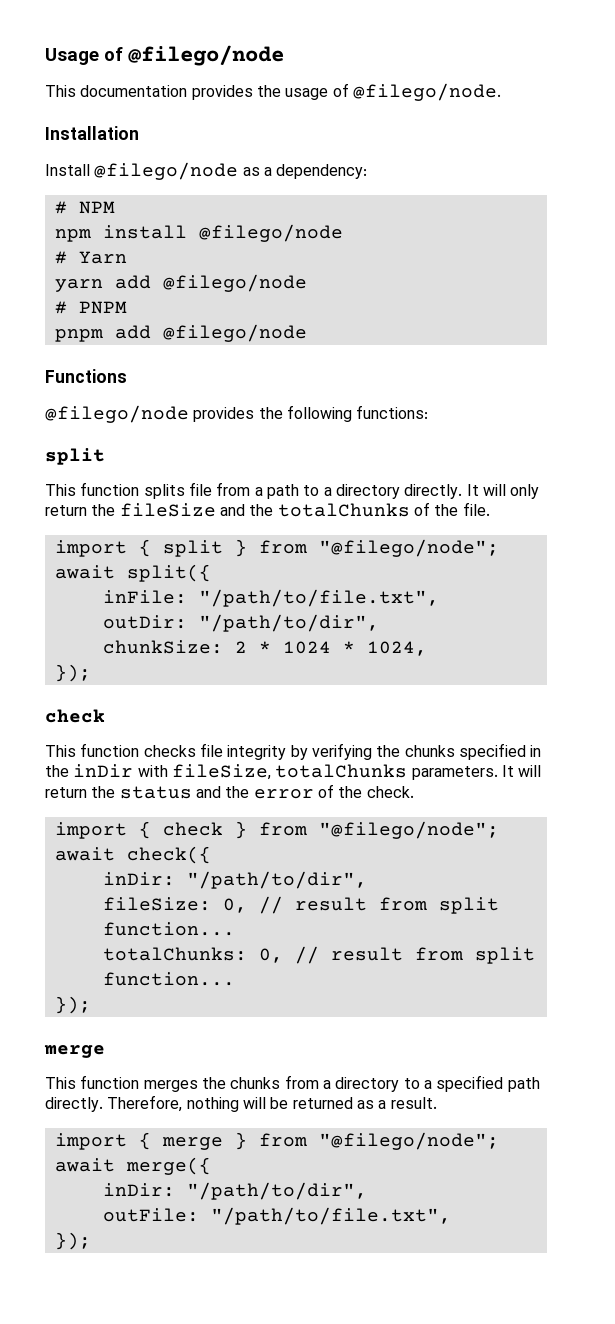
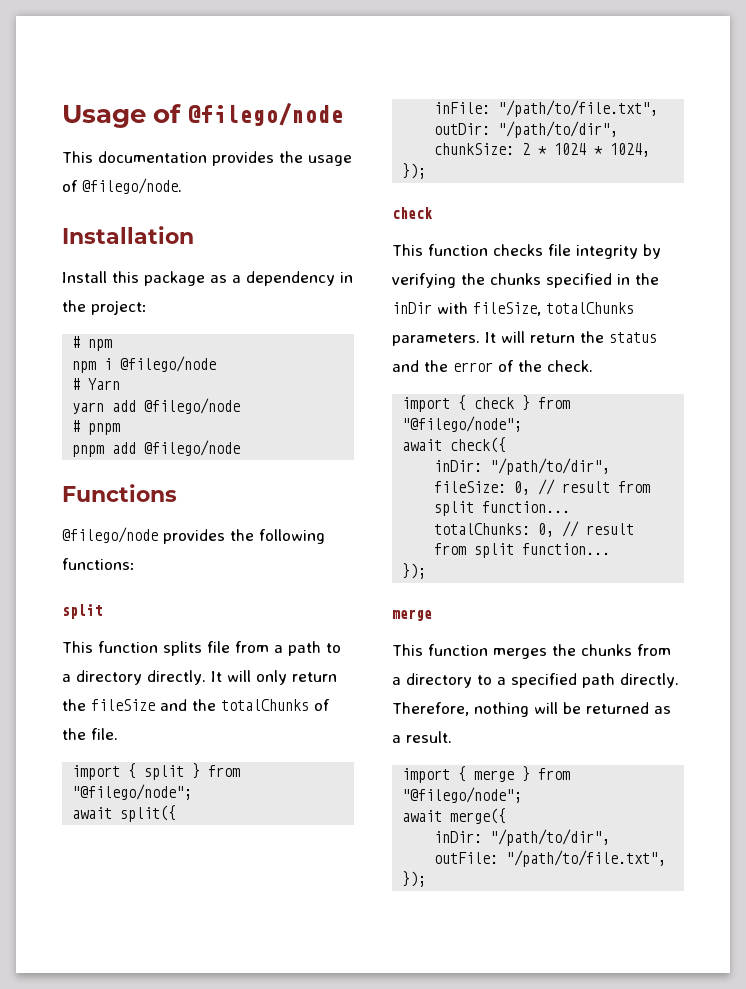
[94,162,368,180] [54,201,115,214] [54,225,187,242] @filego/node as a dependency: // # NPM // npm install -> [112,271,353,286] [62,300,147,315] [72,336,113,351] [72,358,113,373] this package as a dependency in the project: // # npm // npm i
[78,301,127,314] PNPM -> [88,423,121,435] pnpm

